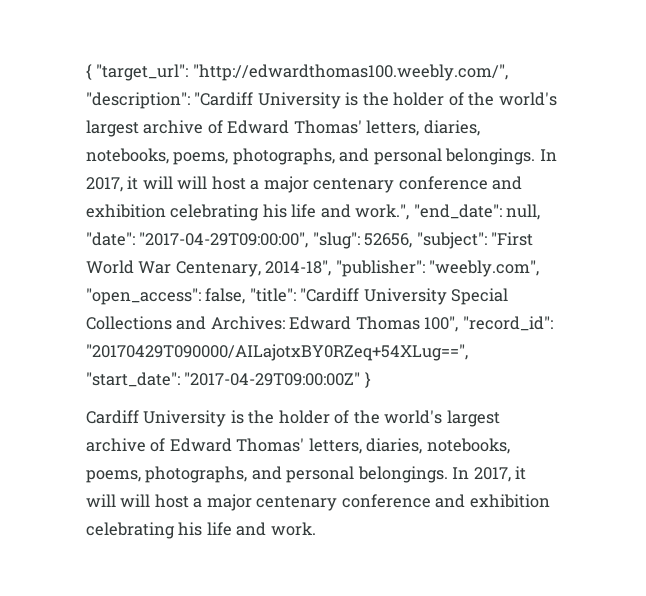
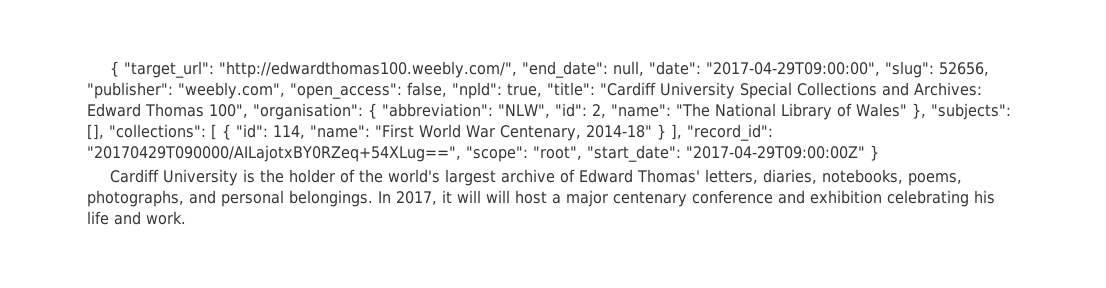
[86,92,557,109] [86,120,480,137] [86,148,557,165] [86,176,523,193] [86,204,410,221] "description": "Cardiff University is the holder of the world's largest archive of Edward Thomas' letters, diaries, notebooks, poems, photographs, and personal belongings. In 2017, it will will host a major centenary conference and exhibition celebrating his life and work.", -> (517, 69) none
[416,232,534,249] [86,260,332,277] "subject": "First World War Centenary, 2014-18", -> (989, 69) none
(246, 296) none -> [451,82,542,99] "npld": true,
[462,316,553,331] [86,344,468,361] "record_id": "20170429T090000/AILajotxBY0RZeq+54XLug==", -> [253,103,1011,120] [87,124,773,141] [87,145,582,162] "organisation": { "abbreviation": "NLW", "id": 2, "name": "The National Library of Wales" }, "subjects": [], "collections": [ { "id": 114, "name": "First World War Centenary, 2014-18" } ], "record_id": "20170429T090000/AILajotxBY0RZeq+54XLug==", "scope": "root",

